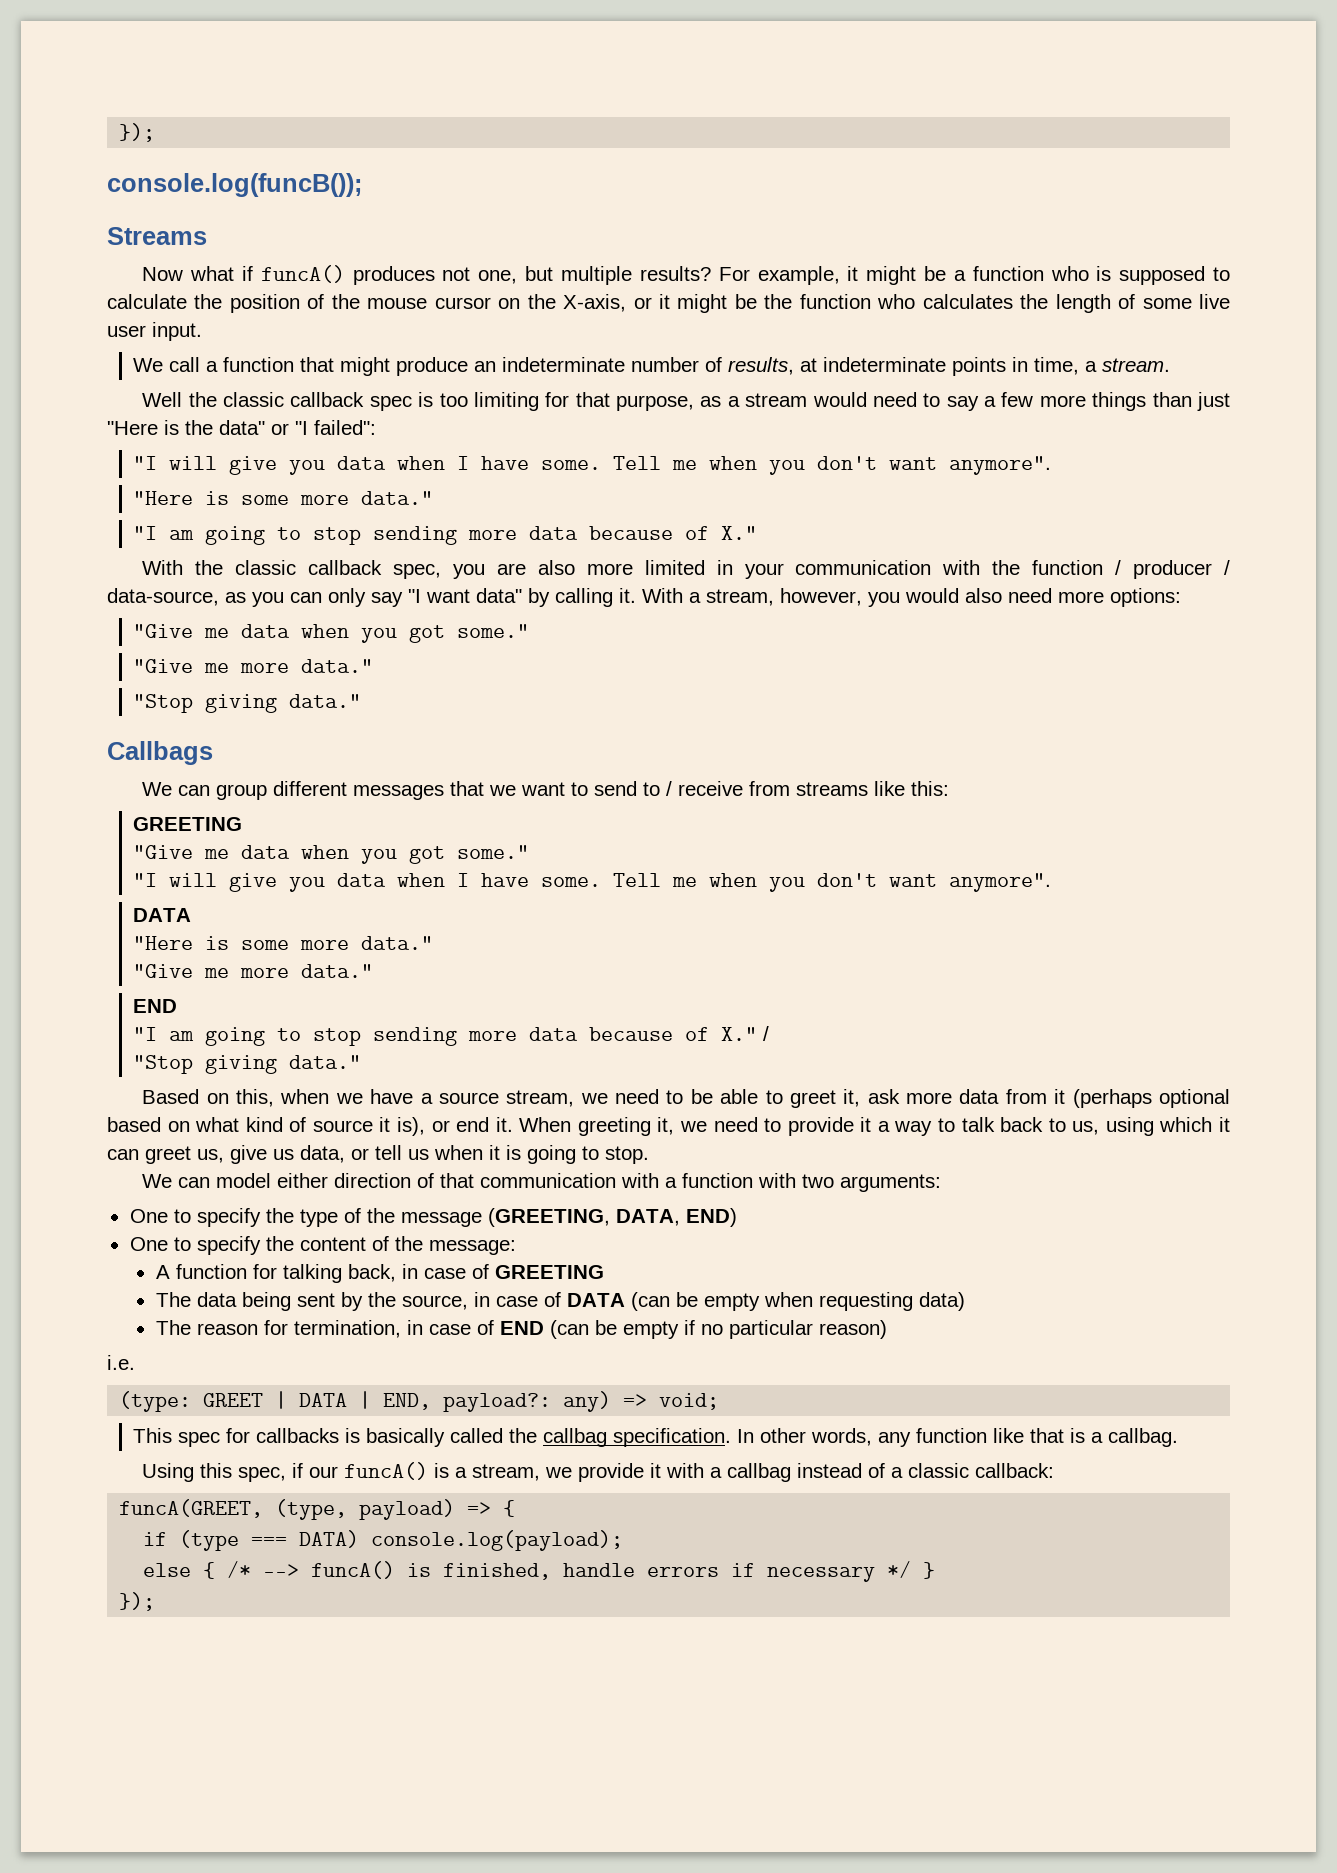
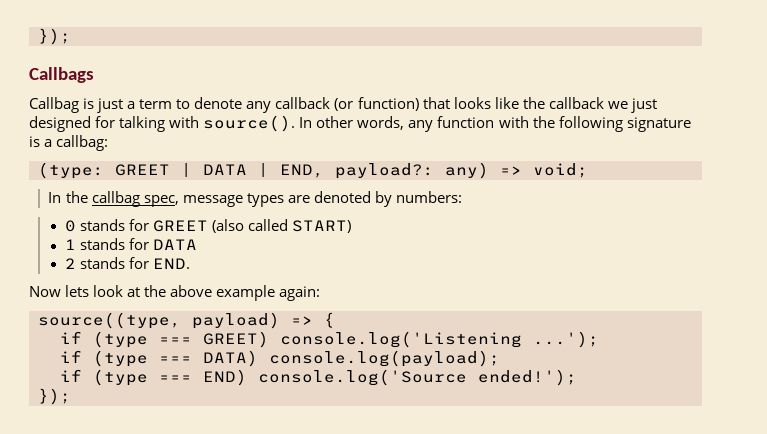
[107,173,362,197] [107,227,207,245] [142,265,1231,285] [107,294,1231,313] [107,322,202,341] [133,357,1171,376] [142,392,1231,411] [107,420,376,435] [133,456,1052,475] [133,491,434,505] [133,526,758,545] [142,560,1230,579] [107,588,1181,607] [133,624,530,643] [133,659,374,673] [133,694,362,713] [107,741,213,765] [142,781,950,800] [133,817,243,831] [133,845,530,864] [133,873,1052,892] [133,908,192,922] [133,936,434,950] [133,964,374,978] [133,999,178,1013] [133,1026,770,1046] [133,1055,362,1074] [142,1089,1231,1108] [107,1117,1230,1136] [107,1145,649,1164] [142,1173,942,1192] [129,1208,737,1227] [129,1236,516,1255] [155,1264,604,1283] [155,1292,965,1311] [155,1320,887,1339] [107,1355,135,1370] console.log(funcB()); // Streams // Now what if funcA() produces not one, but multiple results? For example, it might be a function who is supposed to calculate the position of the mouse cursor on the X-axis, or it might be the function who calculates the length of some live user input. // We call a function that might produce an indeterminate number of results, at indeterminate points in time, a stream. // Well the classic callback spec is too limiting for that purpose, as a stream would need to say a few more things than just "Here is the data" or "I failed": // "I will give you data when I have some. Tell me when you don't want anymore". // "Here is some more data." // "I am going to stop sending more data because of X." // With the classic callback spec, you are also more limited in your communication with the function / producer / data-source, as you can only say "I want data" by calling it. With a stream, however, you would also need more options: // "Give me data when you got some." // "Give me more data." // "Stop giving data." // Callbags // We can group different messages that we want to send to / receive from streams like this: // GREETING // "Give me data when you got some." // "I will give you data when I have some. Tell me when you don't want anymore". // DATA // "Here is some more data." // "Give me more data." // END // "I am going to stop sending more data because of X." / // "Stop giving data." // Based on this, when we have a source stream, we need to be able to greet it, ask more data from it (perhaps optional based on what kind of source it is), or end it. When greeting it, we need to provide it a way to talk back to us, using which it can greet us, give us data, or tell us when it is going to stop. // We can model either direction of that communication with a function with two arguments: // One to specify the type of the message (GREETING, DATA, END) // One to specify the content of the message: // A function for talking back, in case of GREETING // The data being sent by the source, in case of DATA (can be empty when requesting data) // The reason for termination, in case of END (can be empty if no particular reason) // i.e. -> [29,67,94,83] [29,97,657,113] [29,115,691,132] [29,135,109,151] Callbags // Callbag is just a term to denote any callback (or function) that looks like the callback we just designed for talking with source(). In other words, any function with the following signature is a callbag:
[133,1428,1179,1447] [142,1462,1055,1482] [119,1499,516,1520] This spec for callbacks is basically called the callbag specification. In other words, any function like that is a callbag. // Using this spec, if our funcA() is a stream, we provide it with a callbag instead of a classic callback: // funcA(GREET, (type, payload) => { -> [48,191,462,207] [64,219,352,233] [64,238,198,250] [64,257,191,269] [29,285,321,301] [38,312,335,329] [60,331,599,348] In the callbag spec, message types are denoted by numbers: // 0 stands for GREET (also called START) // 1 stands for DATA // 2 stands for END. // Now lets look at the above example again: // source((type, payload) => { // if (type === GREET) console.log('Listening ...');
[143,1561,936,1582] else { /* --> funcA() is finished, handle errors if necessary */ } -> [60,369,577,386] if (type === END) console.log('Source ended!');

